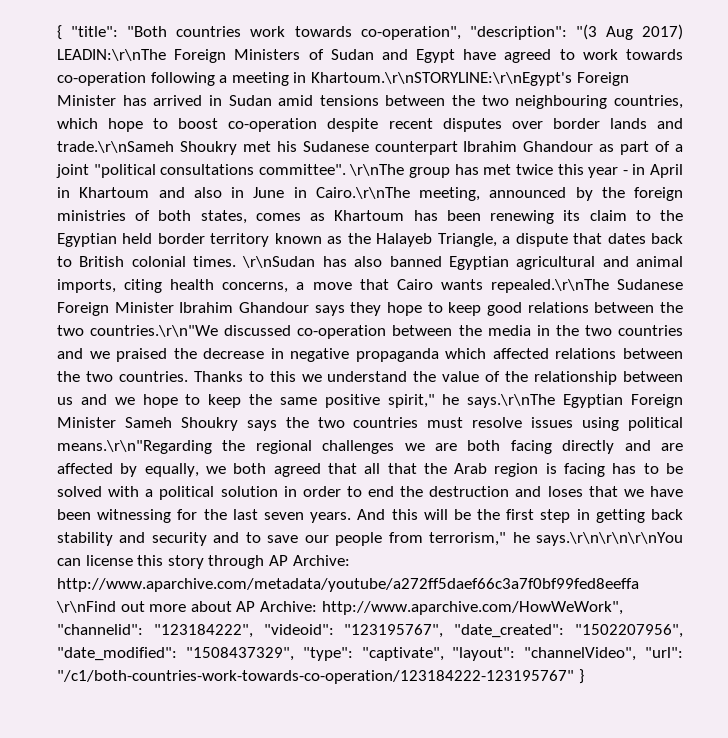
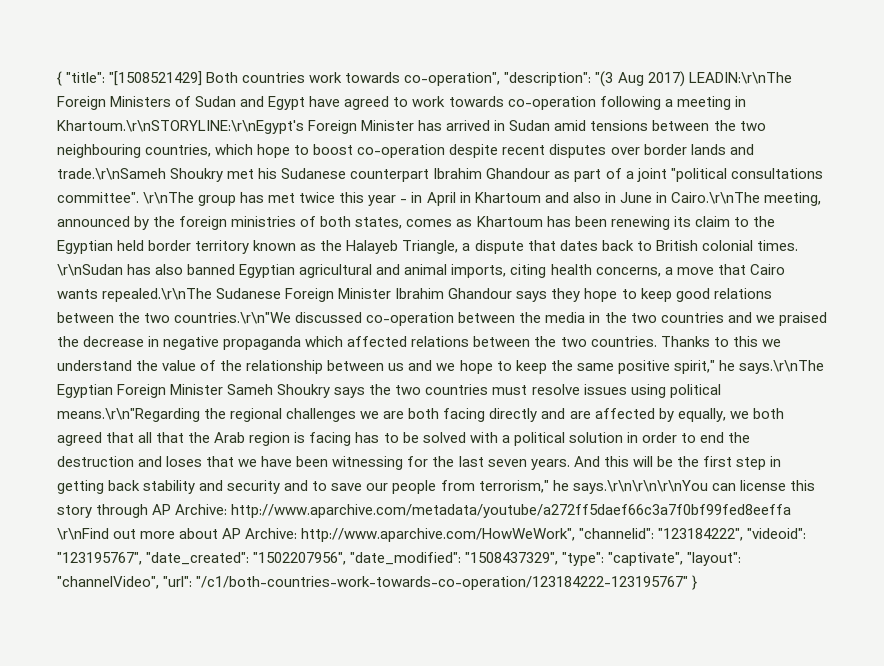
[127,26,168,37] "Both -> [109,71,239,86] "[1508521429] Both

